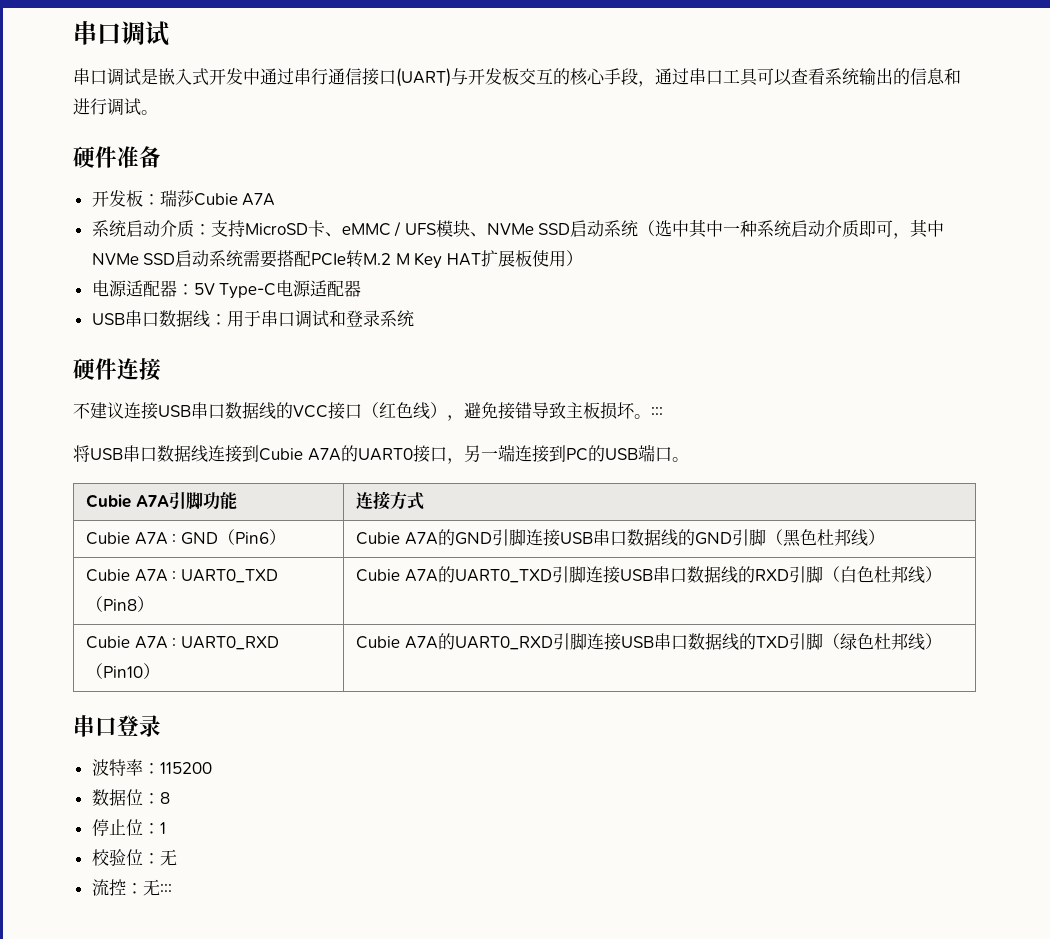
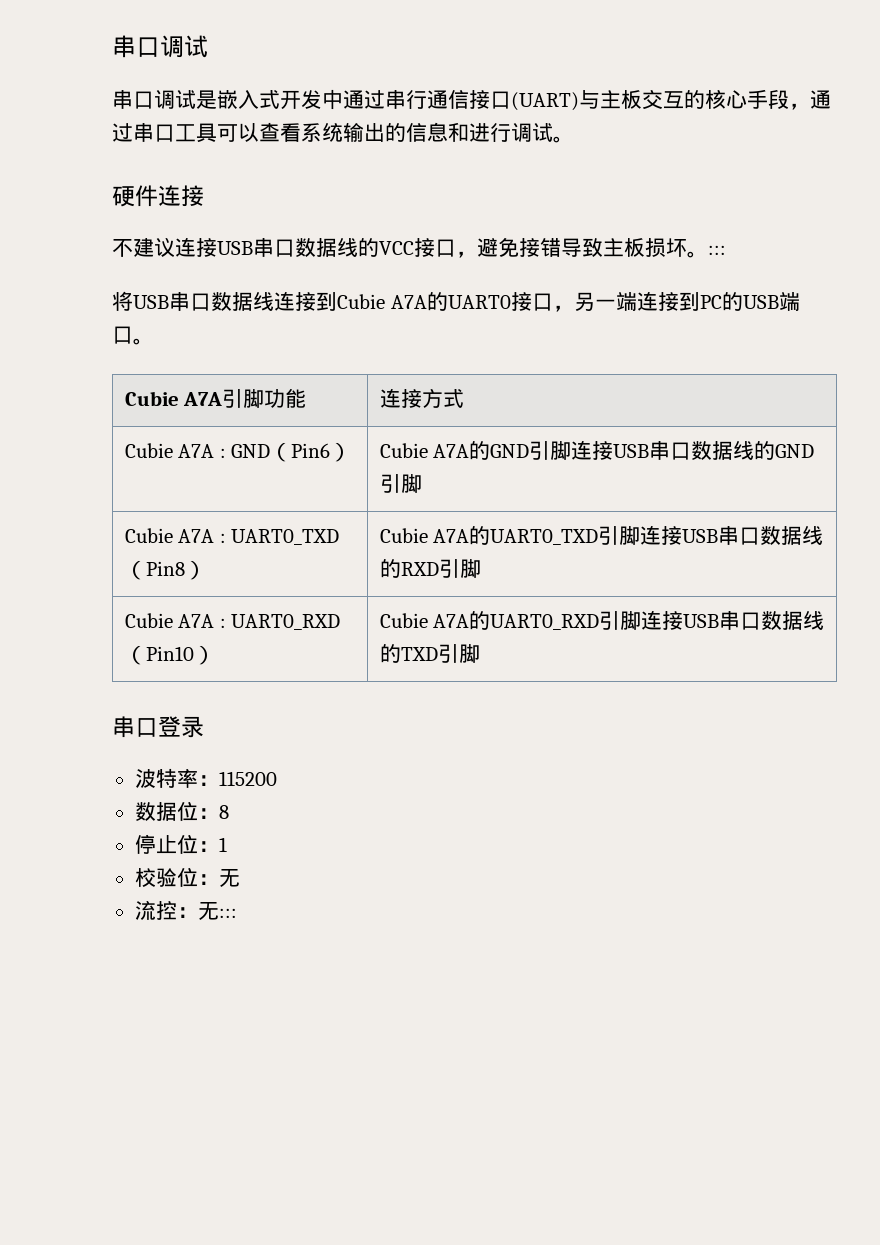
[468,68,502,85] 开发 -> [600,90,621,109] 主
[73,146,161,168] [91,190,276,207] [91,219,945,239] [91,250,584,269] [91,280,362,299] [91,310,414,328] // 硬件准备 // 开发板：瑞莎Cubie A7A // 系统启动介质：支持MicroSD卡、eMMC / UFS模块、NVMe SSD启动系统（选中其中一种系统启动介质即可，其中NVMe SSD启动系统需要搭配PCIe转M.2 M Key HAT扩展板使用） // 电源适配器：5V Type-C电源适配器 // USB串口数据线：用于串口调试和登录系统 -> (574, 139) none
[362,402,447,420] （红色线） -> (456, 248) none
[765,529,885,547] （黑色杜邦线） -> (422, 483) none
[822,566,942,584] （白色杜邦线） -> (481, 568) none
[822,633,942,651] （绿色杜邦线） -> (480, 653) none

